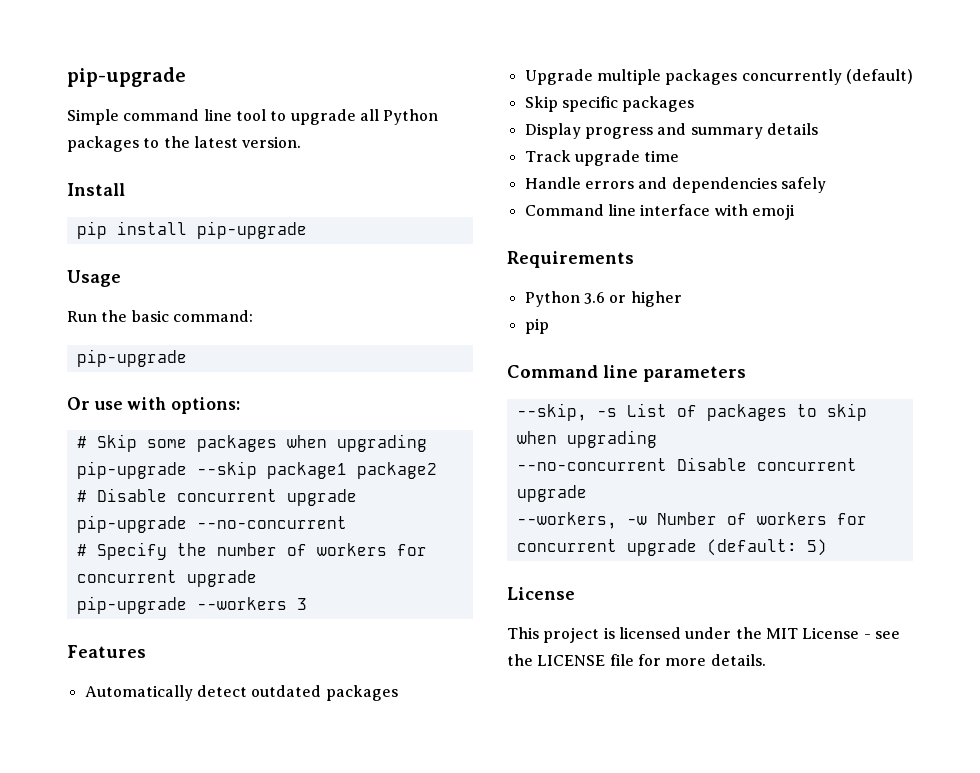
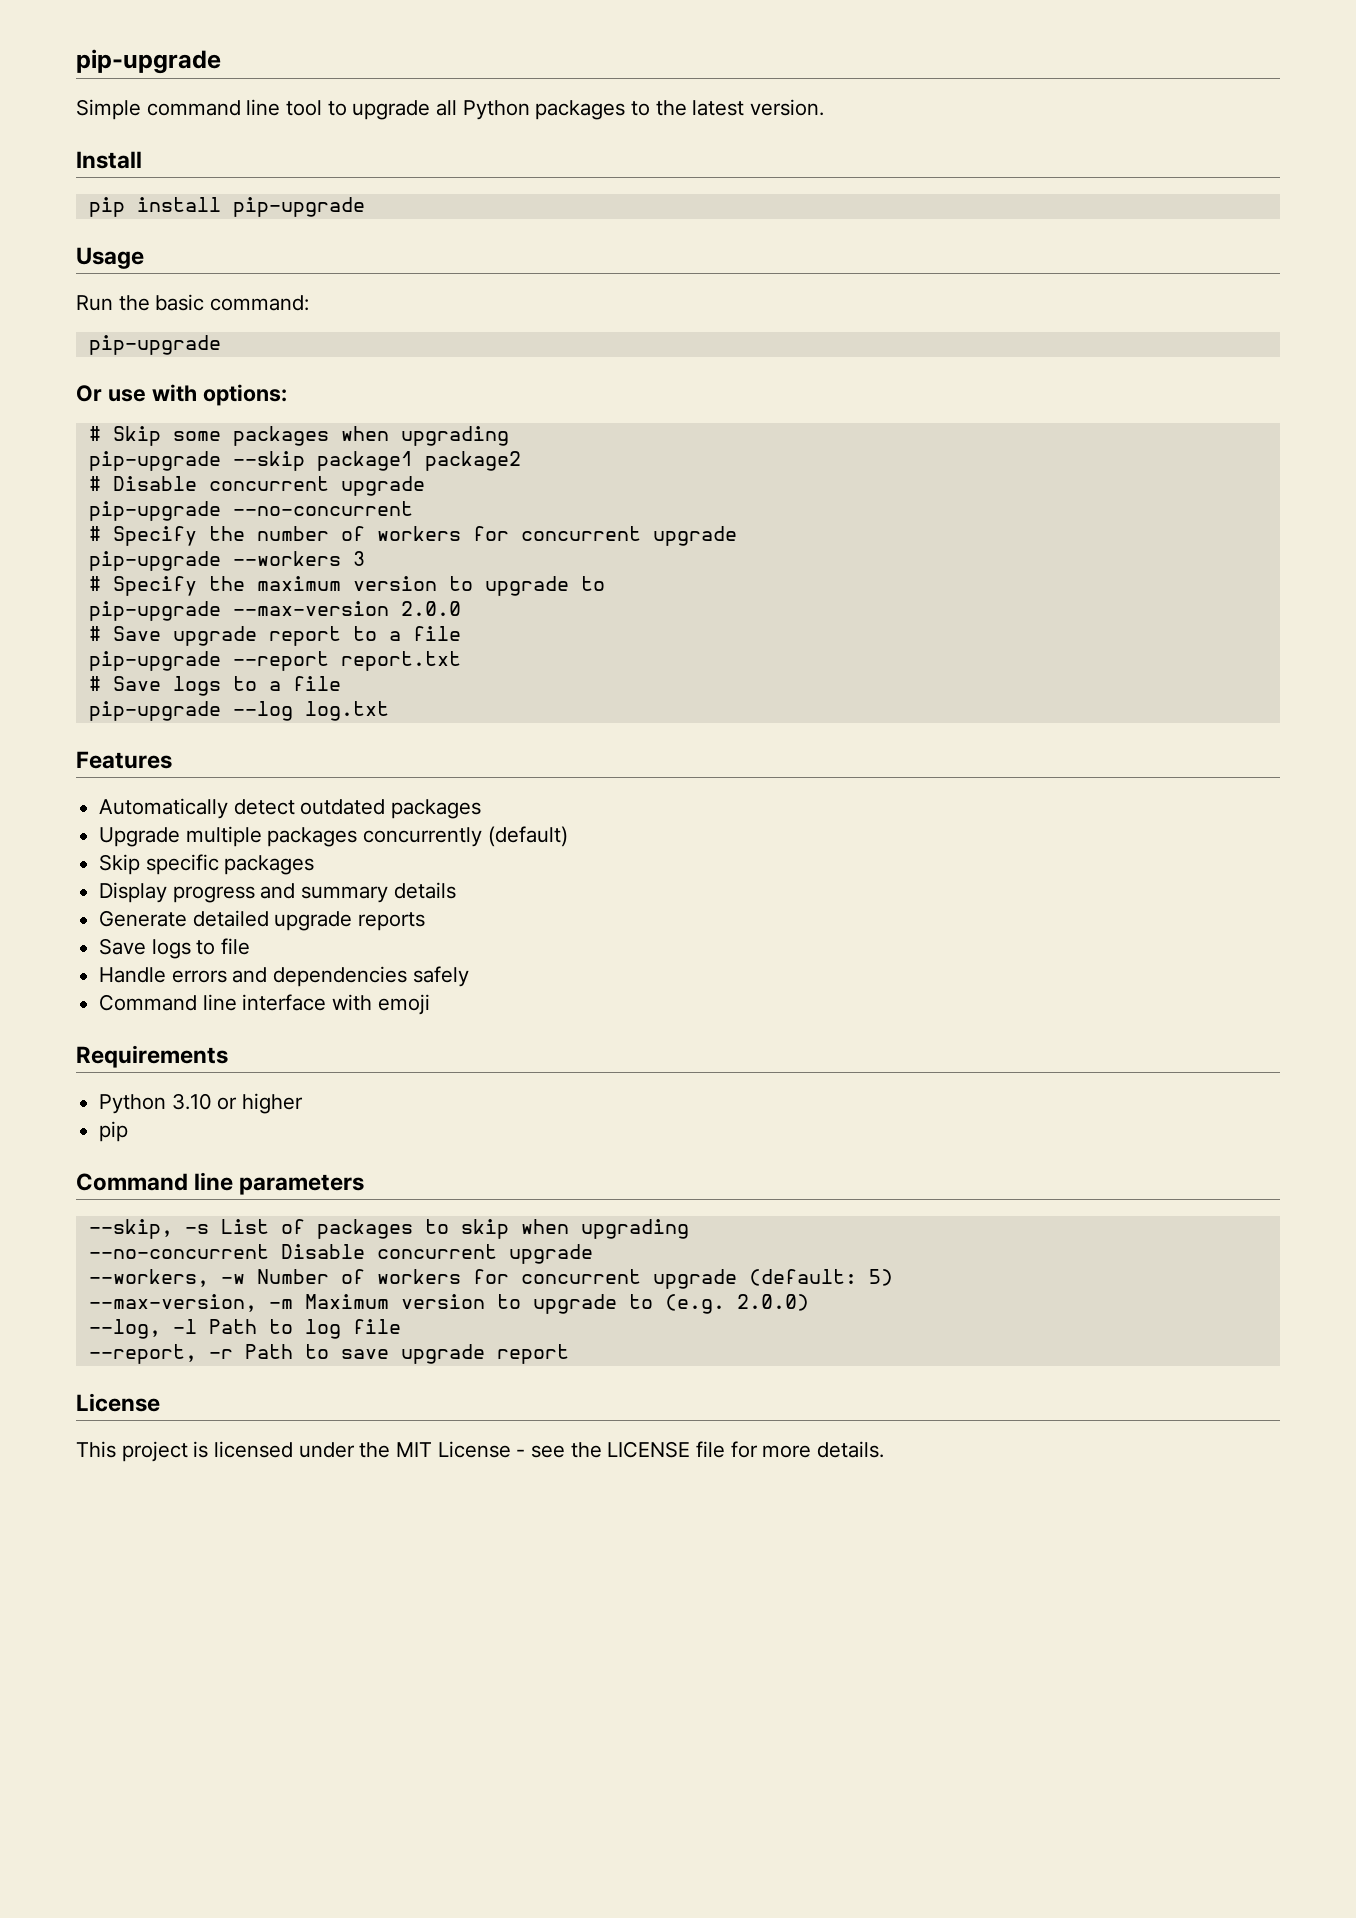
(307, 604) none -> [88,576,605,596] [88,601,461,621] [88,626,461,646] [88,651,461,671] [88,676,341,696] [88,701,389,721] // # Specify the maximum version to upgrade to // pip-upgrade --max-version 2.0.0 // # Save upgrade report to a file // pip-upgrade --report report.txt // # Save logs to a file // pip-upgrade --log log.txt
[524,150,680,166] Track upgrade time -> [99,910,426,931] [99,938,251,959] Generate detailed upgrade reports // Save logs to file
[583,292,605,304] 3.6 -> [171,1093,212,1110] 3.10
(827, 547) none -> [88,1294,809,1314] [88,1319,401,1339] [88,1344,569,1364] // --max-version, -m Maximum version to upgrade to (e.g. 2.0.0) // --log, -l Path to log file // --report, -r Path to save upgrade report

